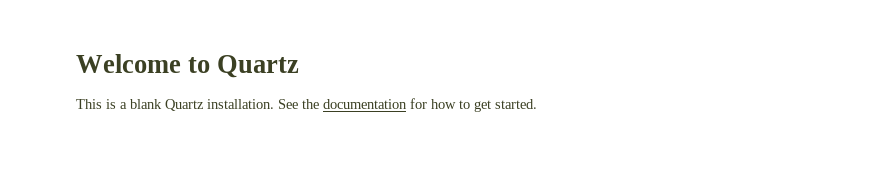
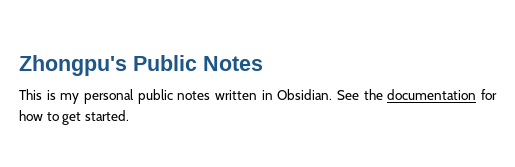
[76,54,300,78] Welcome to Quartz -> [19,55,263,76] Zhongpu's Public Notes
[120,99,274,111] a blank Quartz installation. -> [60,89,333,104] my personal public notes written in Obsidian.

